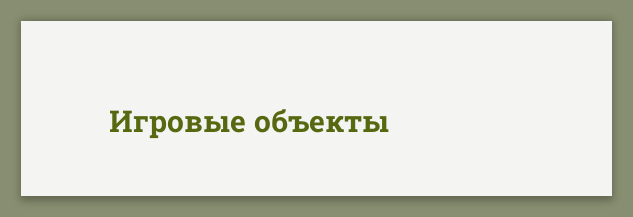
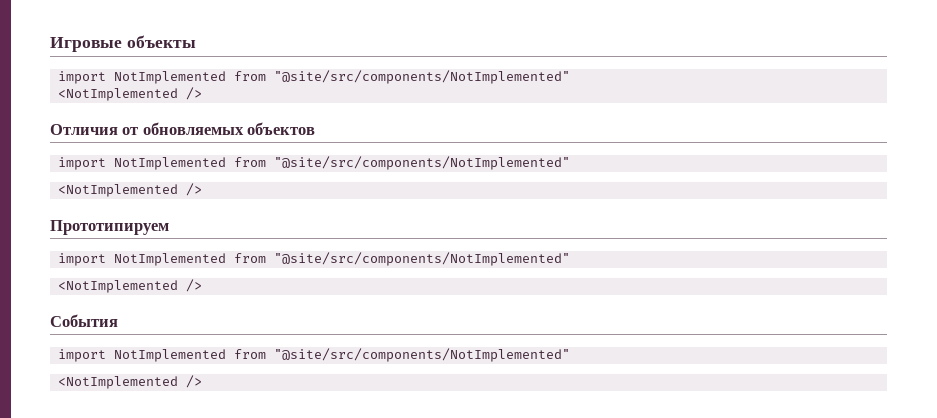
(390, 121) none -> [58,70,571,84] [58,87,203,101] [50,122,316,135] [58,156,571,170] [58,183,203,197] [50,220,169,235] [58,252,571,266] [58,279,203,293] [50,314,118,327] [58,348,571,362] [58,375,203,389] // import NotImplemented from "@site/src/components/NotImplemented" // <NotImplemented /> // Отличия от обновляемых объектов // import NotImplemented from "@site/src/components/NotImplemented" // <NotImplemented /> // Прототипируем // import NotImplemented from "@site/src/components/NotImplemented" // <NotImplemented /> // События // import NotImplemented from "@site/src/components/NotImplemented" // <NotImplemented />

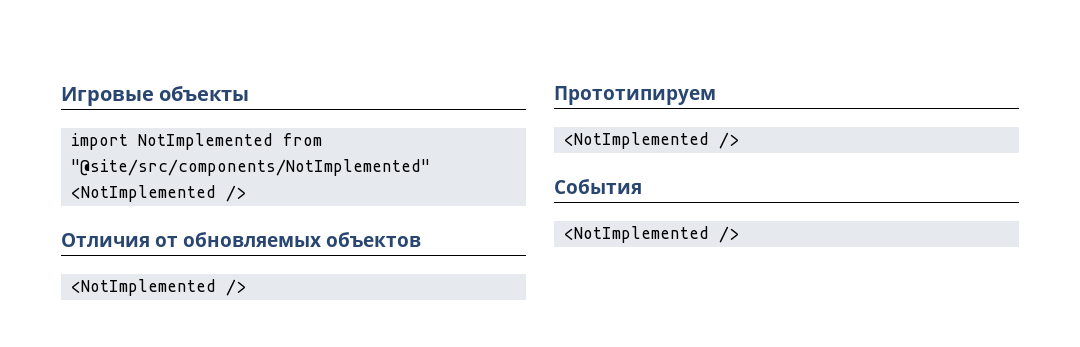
[58,156,571,170] // import NotImplemented from "@site/src/components/NotImplemented" -> (421, 239) none
[58,252,571,266] // import NotImplemented from "@site/src/components/NotImplemented" -> (716, 95) none
[58,348,571,362] // import NotImplemented from "@site/src/components/NotImplemented" -> (642, 186) none

